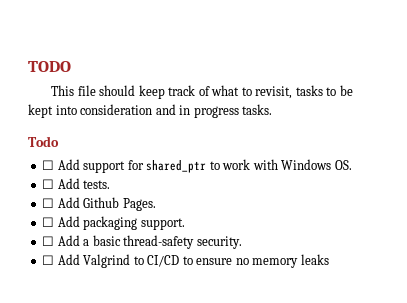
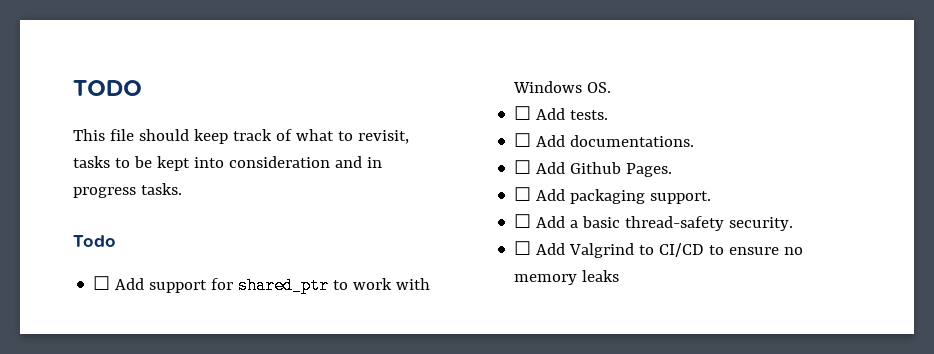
(111, 184) none -> [514,133,695,147] // ☐ Add documentations.

